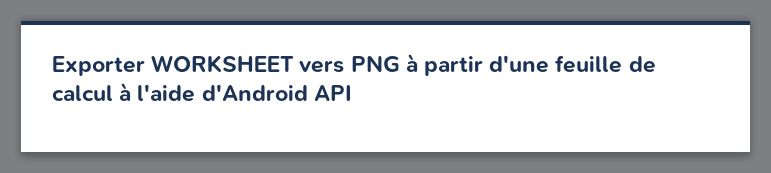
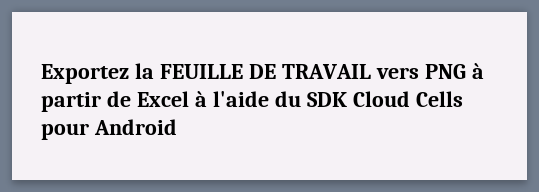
[52,53,656,76] [52,82,352,102] Exporter WORKSHEET vers PNG à partir d'une feuille de calcul à l'aide d'Android API -> [41,63,484,84] [41,91,463,112] [41,119,177,140] Exportez la FEUILLE DE TRAVAIL vers PNG à partir de Excel à l'aide du SDK Cloud Cells pour Android

